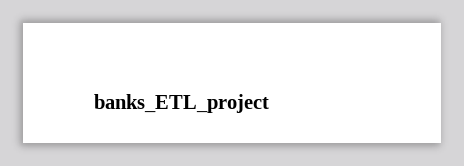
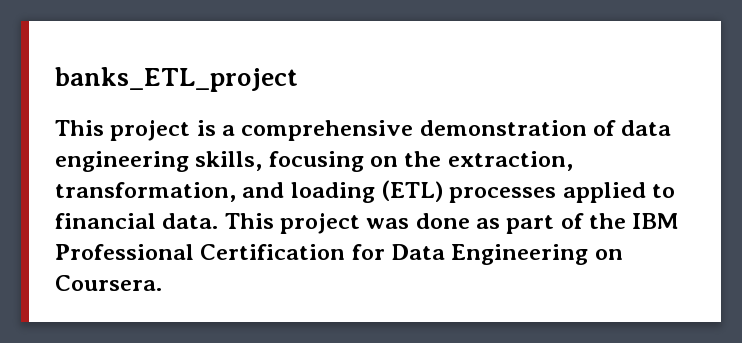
(269, 103) none -> [55,120,672,141] [55,151,573,172] [55,180,676,203] [55,213,680,234] [55,244,623,265] [55,275,162,291] // This project is a comprehensive demonstration of data engineering skills, focusing on the extraction, transformation, and loading (ETL) processes applied to financial data. This project was done as part of the IBM Professional Certification for Data Engineering on Coursera.

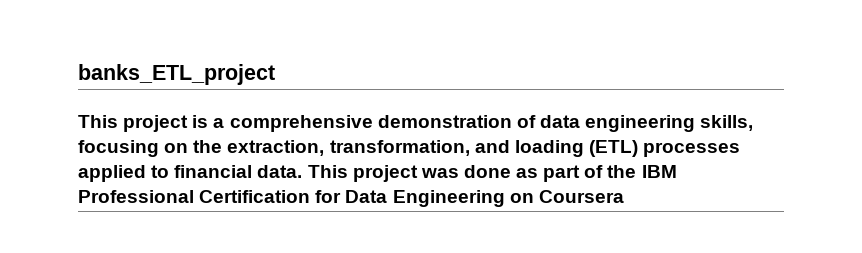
[55,275,162,291] Coursera. -> [538,190,624,203] Coursera

